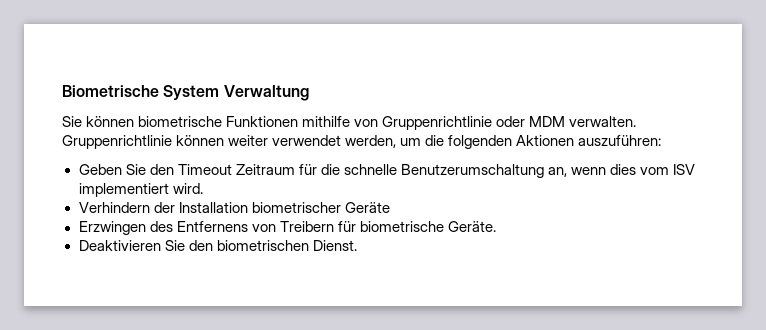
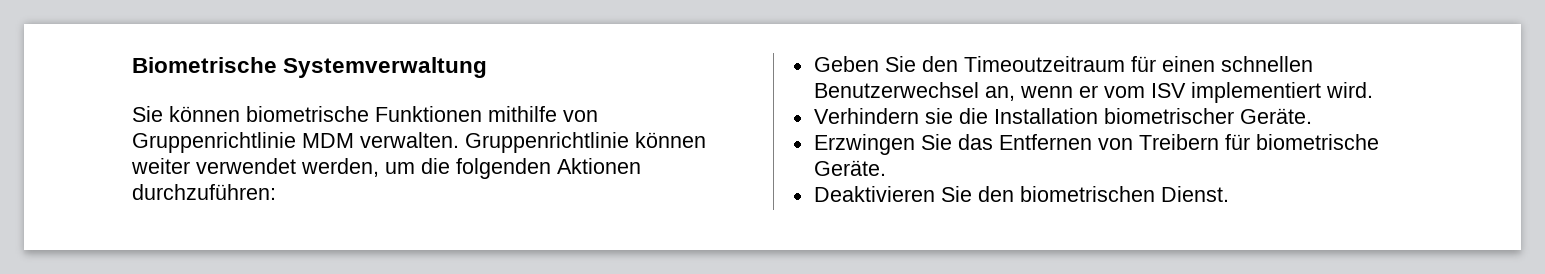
[163,85,309,101] System Verwaltung -> [283,57,488,78] Systemverwaltung
[496,116,526,127] oder -> (296, 142) none
[578,135,662,146] auszuführen: -> [132,184,276,200] durchzuführen:
[177,164,544,178] Timeout Zeitraum für die schnelle Benutzerumschaltung -> [963,56,1313,72] [813,82,979,98] Timeoutzeitraum für einen schnellen Benutzerwechsel
[610,164,637,175] dies -> [1078,85,1098,98] er
[153,202,175,213] der -> [924,108,988,124] sie die
[344,202,390,213] Geräte -> [1239,108,1312,124] Geräte.
[149,221,248,232] des Entfernens -> [920,134,1092,150] Sie das Entfernen

